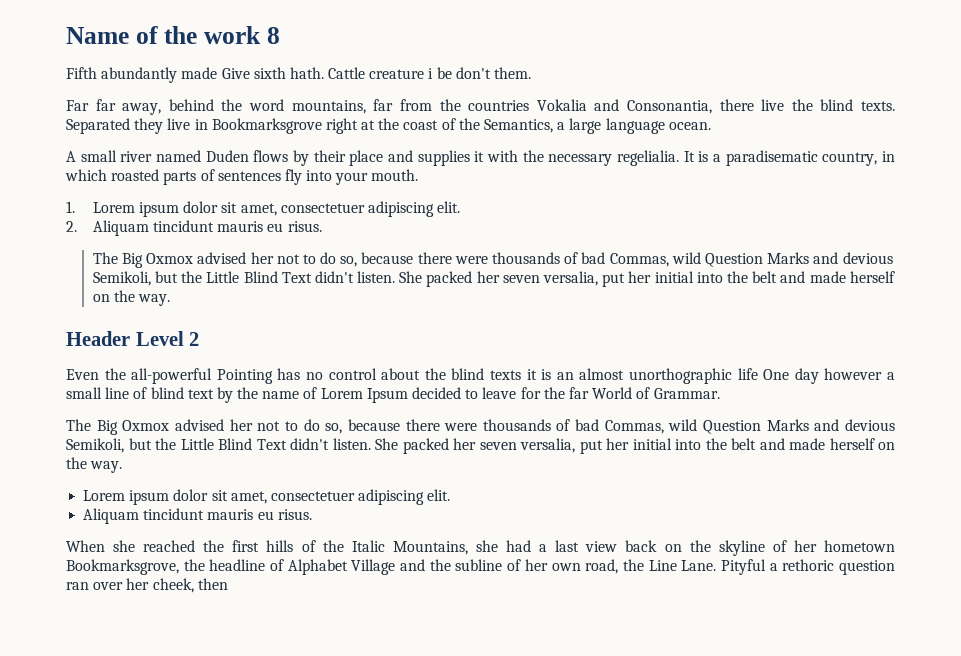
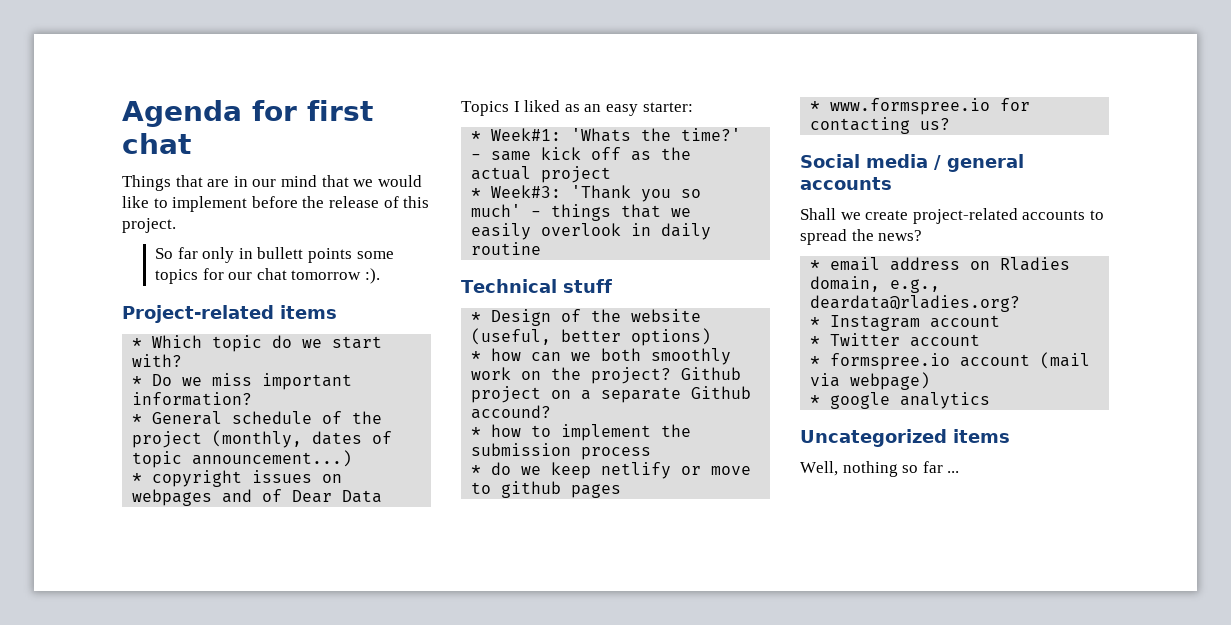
[66,26,280,44] [66,67,532,83] [66,99,895,115] [66,118,711,134] [66,150,895,166] [65,169,419,185] [66,201,461,217] [66,220,322,236] [92,252,893,268] [92,271,895,287] [92,290,171,306] [66,331,200,346] [66,368,896,384] [66,387,720,403] [66,419,895,435] [66,438,895,454] [66,457,123,473] [83,489,451,505] [83,508,312,524] [66,540,895,556] [66,559,896,575] [66,578,228,593] Name of the work 8 // Fifth abundantly made Give sixth hath. Cattle creature i be don't them. // Far far away, behind the word mountains, far from the countries Vokalia and Consonantia, there live the blind texts. Separated they live in Bookmarksgrove right at the coast of the Semantics, a large language ocean. // A small river named Duden flows by their place and supplies it with the necessary regelialia. It is a paradisematic country, in which roasted parts of sentences fly into your mouth. // 1. Lorem ipsum dolor sit amet, consectetuer adipiscing elit. // 2. Aliquam tincidunt mauris eu risus. // The Big Oxmox advised her not to do so, because there were thousands of bad Commas, wild Question Marks and devious Semikoli, but the Little Blind Text didn't listen. She packed her seven versalia, put her initial into the belt and made herself on the way. // Header Level 2 // Even the all-powerful Pointing has no control about the blind texts it is an almost unorthographic life One day however a small line of blind text by the name of Lorem Ipsum decided to leave for the far World of Grammar. // The Big Oxmox advised her not to do so, because there were thousands of bad Commas, wild Question Marks and devious Semikoli, but the Little Blind Text didn't listen. She packed her seven versalia, put her initial into the belt and made herself on the way. // Lorem ipsum dolor sit amet, consectetuer adipiscing elit. // Aliquam tincidunt mauris eu risus. // When she reached the first hills of the Italic Mountains, she had a last view back on the skyline of her hometown Bookmarksgrove, the headline of Alphabet Village and the subline of her own road, the Line Lane. Pityful a rethoric question ran over her cheek, then -> [122,100,373,127] [122,133,191,154] [122,175,422,191] [122,196,430,212] [122,218,176,233] [155,247,394,263] [155,268,380,284] [122,305,337,323] [132,335,383,352] [132,354,183,367] [132,373,353,390] [132,392,253,406] [132,411,383,425] [132,430,393,448] [132,450,353,468] [132,470,343,487] [132,489,383,506] [461,100,693,116] [471,128,742,142] [471,147,692,161] [471,166,612,183] [471,185,702,202] [471,204,692,221] [471,223,712,240] [471,242,542,255] [461,279,612,293] [471,309,702,326] [471,328,712,346] [471,348,732,365] [471,367,742,384] [471,386,752,403] [471,405,552,419] [471,424,692,441] [471,443,652,460] [471,462,752,479] [471,481,622,498] [810,98,1031,115] [810,117,951,134] [800,154,1024,172] [800,177,892,190] [800,208,1104,224] [800,229,923,245] [810,257,1071,271] [810,276,941,293] [810,295,1021,312] [810,315,1001,331] [810,333,981,347] [810,352,1091,370] [810,372,931,390] [810,392,991,409] [800,429,1010,447] [800,461,960,477] Agenda for first chat // Things that are in our mind that we would like to implement before the release of this project. // So far only in bullett points some topics for our chat tomorrow :). // Project-related items // * Which topic do we start with? // * Do we miss important information? // * General schedule of the project (monthly, dates of topic announcement...) // * copyright issues on webpages and of Dear Data // Topics I liked as an easy starter: // * Week#1: 'Whats the time?' - same kick off as the actual project // * Week#3: 'Thank you so much' - things that we easily overlook in daily routine // Technical stuff // * Design of the website (useful, better options) // * how can we both smoothly work on the project? Github project on a separate Github accound? // * how to implement the submission process // * do we keep netlify or move to github pages // * www.formspree.io for contacting us? // Social media / general accounts // Shall we create project-related accounts to spread the news? // * email address on Rladies domain, e.g., deardata@rladies.org? // * Instagram account // * Twitter account // * formspree.io account (mail via webpage) // * google analytics // Uncategorized items // Well, nothing so far ...

